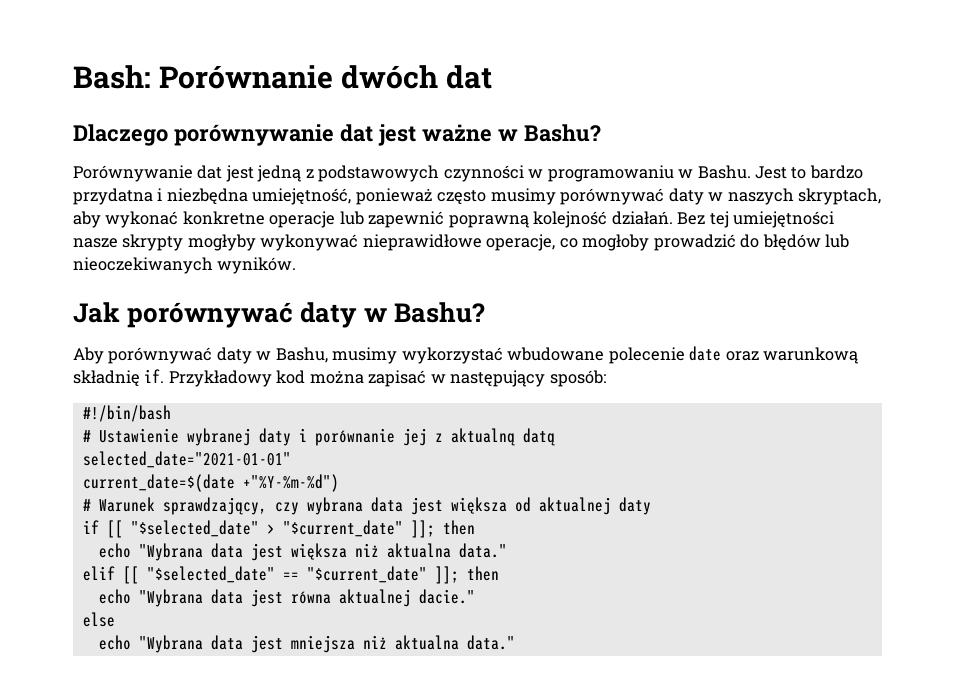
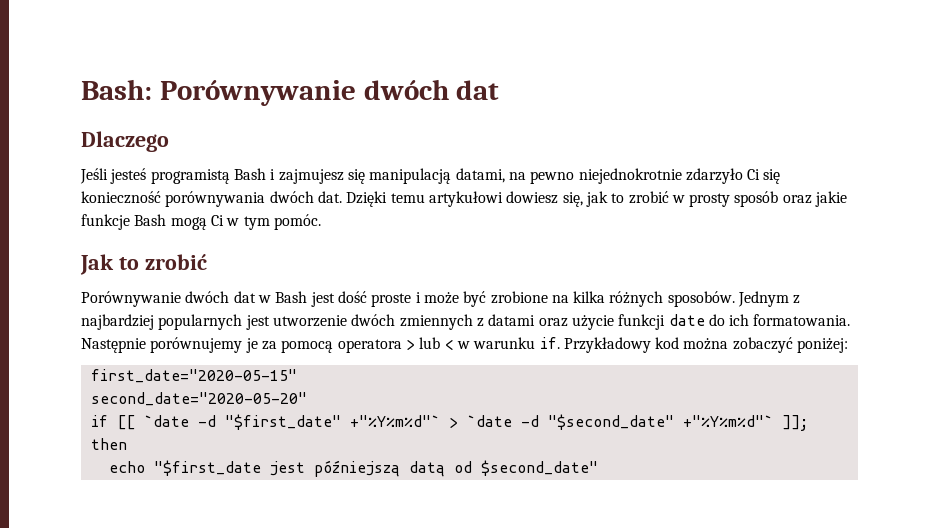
[159,65,334,89] Porównanie -> [159,80,356,106] Porównywanie
[173,124,601,146] [73,165,863,182] [73,188,882,205] [73,211,835,228] [73,234,850,251] [73,257,297,274] [73,302,486,328] [73,346,860,364] [73,369,606,387] [82,405,171,422] [82,428,555,446] [82,451,291,468] [82,474,339,492] [82,497,651,515] [82,520,475,538] [98,543,507,561] [82,566,499,584] [98,589,475,607] [82,612,115,627] [98,635,515,653] porównywanie dat jest ważne w Bashu? // Porównywanie dat jest jedną z podstawowych czynności w programowaniu w Bashu. Jest to bardzo przydatna i niezbędna umiejętność, ponieważ często musimy porównywać daty w naszych skryptach, aby wykonać konkretne operacje lub zapewnić poprawną kolejność działań. Bez tej umiejętności nasze skrypty mogłyby wykonywać nieprawidłowe operacje, co mogłoby prowadzić do błędów lub nieoczekiwanych wyników. // Jak porównywać daty w Bashu? // Aby porównywać daty w Bashu, musimy wykorzystać wbudowane polecenie date oraz warunkową składnię if. Przykładowy kod można zapisać w następujący sposób: // #!/bin/bash // # Ustawienie wybranej daty i porównanie jej z aktualną datą // selected_date="2021-01-01" // current_date=$(date +"%Y-%m-%d") // # Warunek sprawdzający, czy wybrana data jest większa od aktualnej daty // if [[ "$selected_date" > "$current_date" ]]; then // echo "Wybrana data jest większa niż aktualna data." // elif [[ "$selected_date" == "$current_date" ]]; then // echo "Wybrana data jest równa aktualnej dacie." // else // echo "Wybrana data jest mniejsza niż aktualna data." -> [80,168,781,184] [81,191,848,207] [81,214,321,230] [80,254,207,275] [81,291,801,307] [81,314,851,330] [81,337,849,353] [90,369,297,383] [90,392,307,406] [90,414,808,431] [90,438,127,450] [108,460,598,477] // Jeśli jesteś programistą Bash i zajmujesz się manipulacją datami, na pewno niejednokrotnie zdarzyło Ci się konieczność porównywania dwóch dat. Dzięki temu artykułowi dowiesz się, jak to zrobić w prosty sposób oraz jakie funkcje Bash mogą Ci w tym pomóc. // Jak to zrobić // Porównywanie dwóch dat w Bash jest dość proste i może być zrobione na kilka różnych sposobów. Jednym z najbardziej popularnych jest utworzenie dwóch zmiennych z datami oraz użycie funkcji date do ich formatowania. Następnie porównujemy je za pomocą operatora > lub < w warunku if. Przykładowy kod można zobaczyć poniżej: // first_date="2020-05-15" // second_date="2020-05-20" // if [[ `date -d "$first_date" +"%Y%m%d"` > `date -d "$second_date" +"%Y%m%d"` ]]; then // echo "$first_date jest późniejszą datą od $second_date"

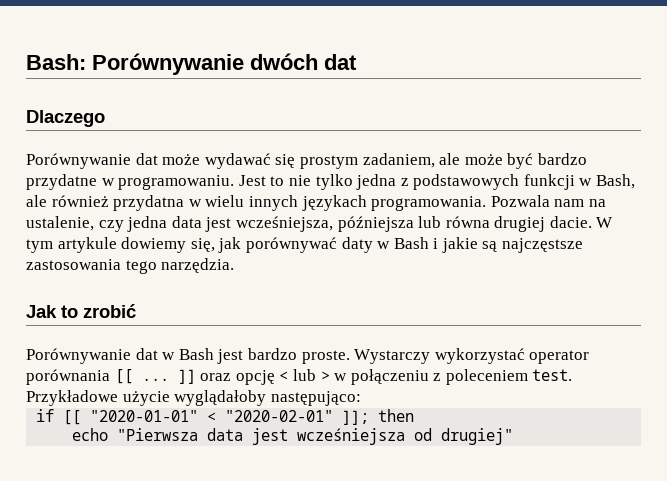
[80,168,781,184] [81,191,848,207] [81,214,321,230] Jeśli jesteś programistą Bash i zajmujesz się manipulacją datami, na pewno niejednokrotnie zdarzyło Ci się konieczność porównywania dwóch dat. Dzięki temu artykułowi dowiesz się, jak to zrobić w prosty sposób oraz jakie funkcje Bash mogą Ci w tym pomóc. -> [26,153,587,169] [26,174,636,190] [26,195,606,211] [26,216,614,232] [26,237,584,253] [26,258,235,274] Porównywanie dat może wydawać się prostym zadaniem, ale może być bardzo przydatne w programowaniu. Jest to nie tylko jedna z podstawowych funkcji w Bash, ale również przydatna w wielu innych językach programowania. Pozwala nam na ustalenie, czy jedna data jest wcześniejsza, późniejsza lub równa drugiej dacie. W tym artykule dowiemy się, jak porównywać daty w Bash i jakie są najczęstsze zastosowania tego narzędzia.
[185,291,230,303] dwóch -> (131, 356) none
[337,291,801,307] [81,314,851,330] [81,337,849,353] [90,369,297,383] [90,392,307,406] [90,414,808,431] [90,438,127,450] [108,460,598,477] dość proste i może być zrobione na kilka różnych sposobów. Jednym z najbardziej popularnych jest utworzenie dwóch zmiennych z datami oraz użycie funkcji date do ich formatowania. Następnie porównujemy je za pomocą operatora > lub < w warunku if. Przykładowy kod można zobaczyć poniżej: // first_date="2020-05-15" // second_date="2020-05-20" // if [[ `date -d "$first_date" +"%Y%m%d"` > `date -d "$second_date" +"%Y%m%d"` ]]; then // echo "$first_date jest późniejszą datą od $second_date" -> [247,348,590,364] [26,369,573,385] [26,390,361,406] [36,409,415,425] [72,428,514,445] bardzo proste. Wystarczy wykorzystać operator porównania [[ ... ]] oraz opcję < lub > w połączeniu z poleceniem test. Przykładowe użycie wyglądałoby następująco: // if [[ "2020-01-01" < "2020-02-01" ]]; then // echo "Pierwsza data jest wcześniejsza od drugiej"

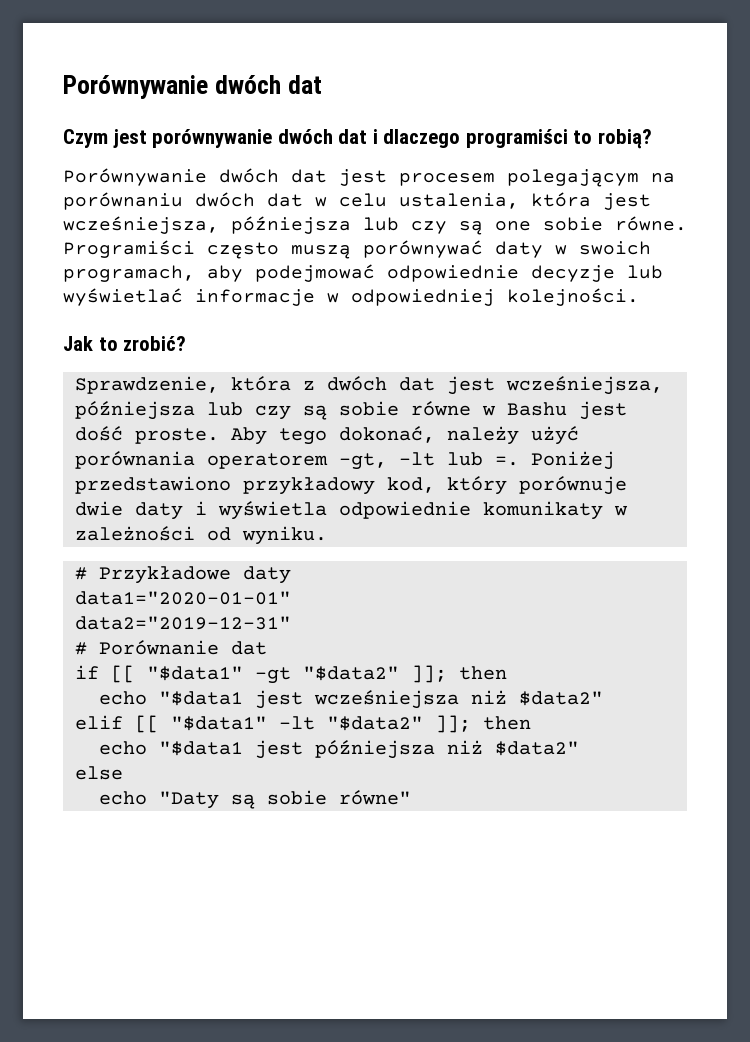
[26,54,86,70] Bash: -> (63, 87) none
[26,110,105,127] [26,153,587,169] [26,174,636,190] [26,195,606,211] [26,216,614,232] [26,237,584,253] [26,258,235,274] [26,304,136,318] [26,348,590,364] [26,369,573,385] [26,390,361,406] Dlaczego // Porównywanie dat może wydawać się prostym zadaniem, ale może być bardzo przydatne w programowaniu. Jest to nie tylko jedna z podstawowych funkcji w Bash, ale również przydatna w wielu innych językach programowania. Pozwala nam na ustalenie, czy jedna data jest wcześniejsza, późniejsza lub równa drugiej dacie. W tym artykule dowiemy się, jak porównywać daty w Bash i jakie są najczęstsze zastosowania tego narzędzia. // Jak to zrobić // Porównywanie dat w Bash jest bardzo proste. Wystarczy wykorzystać operator porównania [[ ... ]] oraz opcję < lub > w połączeniu z poleceniem test. Przykładowe użycie wyglądałoby następująco: -> [63,129,652,149] [63,168,675,187] [63,192,651,210] [63,216,687,235] [63,240,651,259] [63,264,663,282] [63,288,639,306] [63,336,187,351] [74,376,663,395] [74,401,627,420] [74,426,579,445] [74,451,615,470] [74,476,627,495] [74,501,628,520] [74,526,327,545] [74,566,291,584] [74,591,291,605] [74,616,291,630] [74,640,267,655] Czym jest porównywanie dwóch dat i dlaczego programiści to robią? // Porównywanie dwóch dat jest procesem polegającym na porównaniu dwóch dat w celu ustalenia, która jest wcześniejsza, późniejsza lub czy są one sobie równe. Programiści często muszą porównywać daty w swoich programach, aby podejmować odpowiednie decyzje lub wyświetlać informacje w odpowiedniej kolejności. // Jak to zrobić? // Sprawdzenie, która z dwóch dat jest wcześniejsza, późniejsza lub czy są sobie równe w Bashu jest dość proste. Aby tego dokonać, należy użyć porównania operatorem -gt, -lt lub =. Poniżej przedstawiono przykładowy kod, który porównuje dwie daty i wyświetla odpowiednie komunikaty w zależności od wyniku. // # Przykładowe daty // data1="2020-01-01" // data2="2019-12-31" // # Porównanie dat
[90,409,415,425] [72,428,514,445] "2020-01-01" < "2020-02-01" ]]; then // echo "Pierwsza data jest wcześniejsza od drugiej" -> [146,665,507,684] [98,690,603,709] [74,715,531,733] [98,740,579,759] [74,766,123,780] [98,790,411,809] "$data1" -gt "$data2" ]]; then // echo "$data1 jest wcześniejsza niż $data2" // elif [[ "$data1" -lt "$data2" ]]; then // echo "$data1 jest późniejsza niż $data2" // else // echo "Daty są sobie równe"

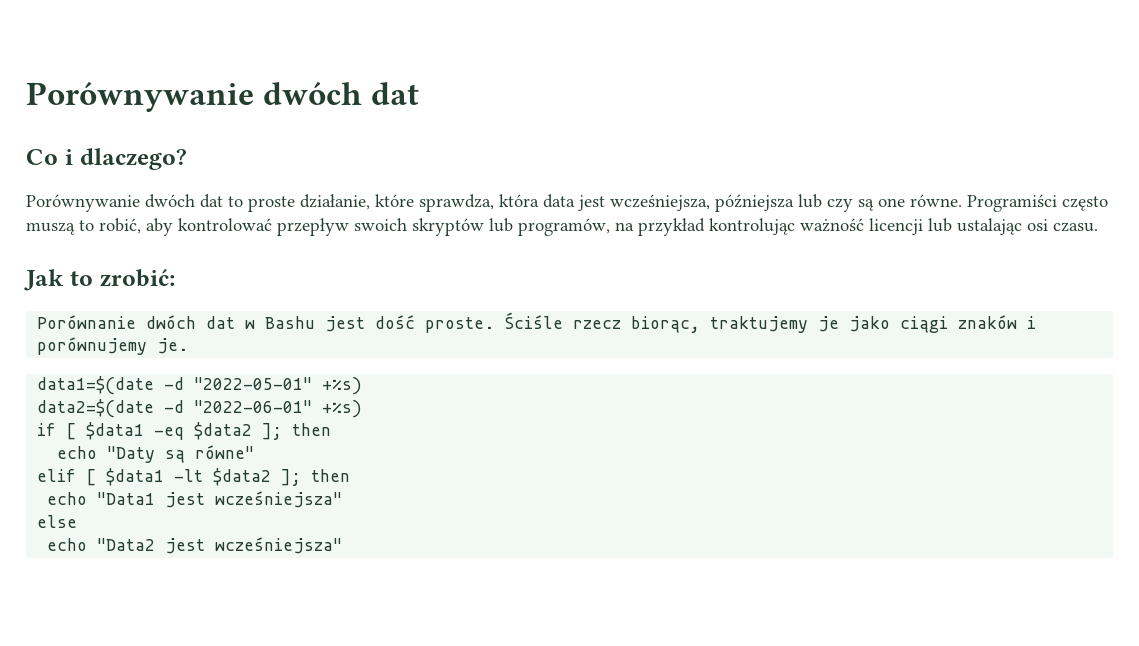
[63,129,652,149] [63,168,675,187] [63,192,591,210] Czym jest porównywanie dwóch dat i dlaczego programiści to robią? // Porównywanie dwóch dat jest procesem polegającym na porównaniu dwóch dat w celu ustalenia, która -> [26,148,187,170] [26,194,575,212] Co i dlaczego? // Porównywanie dwóch dat to proste działanie, które sprawdza, która data
[543,217,603,231] sobie -> (905, 202) none
[363,240,651,258] [63,264,663,282] [63,288,639,306] [63,336,187,351] [74,376,663,395] [74,401,471,420] porównywać daty w swoich programach, aby podejmować odpowiednie decyzje lub wyświetlać informacje w odpowiedniej kolejności. // Jak to zrobić? // Sprawdzenie, która z dwóch dat jest wcześniejsza, późniejsza lub czy są sobie równe -> [79,218,1098,236] [24,269,175,291] [37,315,236,329] to robić, aby kontrolować przepływ swoich skryptów lub programów, na przykład kontrolując ważność licencji lub ustalając osi czasu. // Jak to zrobić: // Porównanie dwóch dat
[230,426,579,445] [74,451,615,470] [74,476,627,495] [74,501,628,520] [74,526,327,545] [74,566,291,584] [74,591,291,605] [74,616,291,630] [74,640,267,655] [74,665,507,684] [98,690,603,709] [74,715,531,733] [98,740,579,759] [74,766,123,780] [98,790,411,809] Aby tego dokonać, należy użyć porównania operatorem -gt, -lt lub =. Poniżej przedstawiono przykładowy kod, który porównuje dwie daty i wyświetla odpowiednie komunikaty w zależności od wyniku. // # Przykładowe daty // data1="2020-01-01" // data2="2019-12-31" // # Porównanie dat // if [[ "$data1" -gt "$data2" ]]; then // echo "$data1 jest wcześniejsza niż $data2" // elif [[ "$data1" -lt "$data2" ]]; then // echo "$data1 jest późniejsza niż $data2" // else // echo "Daty są sobie równe" -> [504,312,1037,334] [37,337,189,355] [37,376,363,395] [37,399,363,418] [37,422,332,440] [57,445,255,464] [37,468,351,486] [47,491,343,508] [37,515,78,528] [47,537,343,554] Ściśle rzecz biorąc, traktujemy je jako ciągi znaków i porównujemy je. // data1=$(date -d "2022-05-01" +%s) // data2=$(date -d "2022-06-01" +%s) // if [ $data1 -eq $data2 ]; then // echo "Daty są równe" // elif [ $data1 -lt $data2 ]; then // echo "Data1 jest wcześniejsza" // else // echo "Data2 jest wcześniejsza"

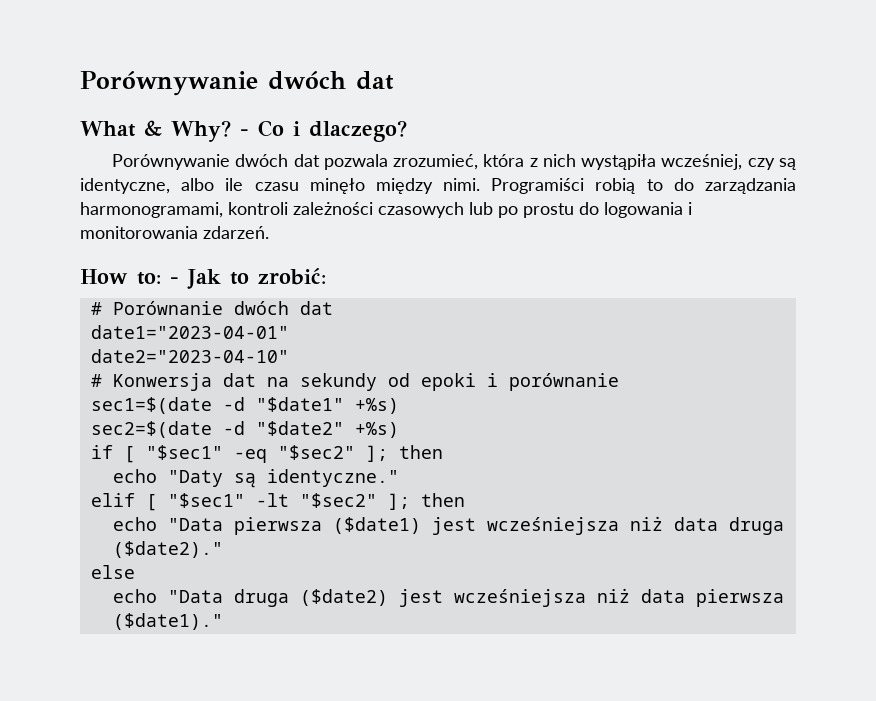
(420, 93) none -> [80,120,249,142] What & Why? -
[228,194,1108,212] [26,218,1098,236] to proste działanie, które sprawdza, która data jest wcześniejsza, późniejsza lub czy są one równe. Programiści często muszą to robić, aby kontrolować przepływ swoich skryptów lub programów, na przykład kontrolując ważność licencji lub ustalając osi czasu. // -> [323,154,796,170] [80,178,796,194] [80,202,692,218] [80,226,269,239] [80,269,179,285] pozwala zrozumieć, która z nich wystąpiła wcześniej, czy są identyczne, albo ile czasu minęło między nimi. Programiści robią to do zarządzania harmonogramami, kontroli zależności czasowych lub po prostu do logowania i monitorowania zdarzeń. // How to: -
(175, 278) none -> [90,302,102,315] #
[245,312,1037,334] [37,337,189,355] [37,376,363,395] [37,399,313,418] w Bashu jest dość proste. Ściśle rzecz biorąc, traktujemy je jako ciągi znaków i porównujemy je. // data1=$(date -d "2022-05-01" +%s) // data2=$(date -d "2022-06-01" -> [90,325,289,339] [90,349,289,363] [90,373,619,391] [90,397,399,414] [90,421,344,438] // date1="2023-04-01" // date2="2023-04-10" // # Konwersja dat na sekundy od epoki i porównanie // sec1=$(date -d "$date1" +%s) // sec2=$(date -d "$date2"
[86,422,253,440] $data1 -eq $data2 -> [145,445,355,463] "$sec1" -eq "$sec2"
[195,445,255,459] równe" -> [266,469,399,487] identyczne."
[106,468,351,486] [47,491,343,508] [37,515,78,528] [47,537,343,554] $data1 -lt $data2 ]; then // echo "Data1 jest wcześniejsza" // else // echo "Data2 jest wcześniejsza" -> [167,493,465,510] [112,516,784,535] [112,541,223,558] [90,565,135,579] [112,588,784,607] [112,613,223,630] "$sec1" -lt "$sec2" ]; then // echo "Data pierwsza ($date1) jest wcześniejsza niż data druga ($date2)." // else // echo "Data druga ($date2) jest wcześniejsza niż data pierwsza ($date1)."

